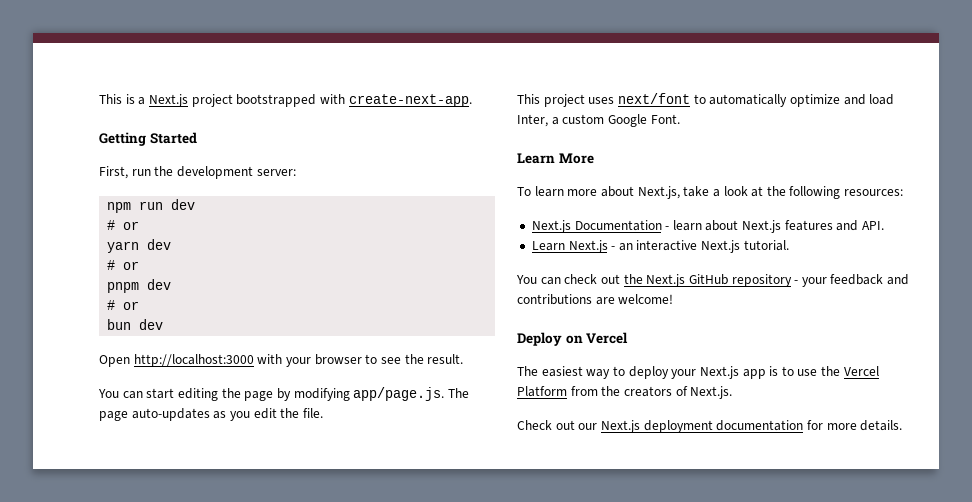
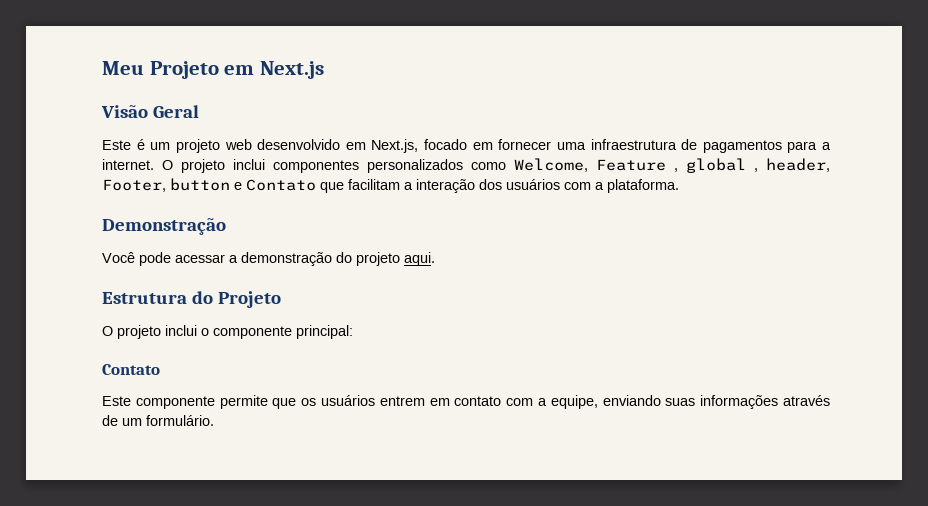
[99,94,472,107] [99,132,197,146] [99,166,296,179] [107,199,196,213] [107,220,140,230] [107,239,172,253] [107,260,140,270] [107,279,172,293] [107,300,140,310] [107,319,164,330] [99,354,464,367] [98,387,469,401] [99,408,323,421] [517,93,895,107] [517,114,680,127] [517,153,594,164] [517,186,904,199] [531,220,885,233] [531,240,789,253] [516,274,910,287] [517,294,674,305] [517,332,629,346] [517,366,879,379] [517,386,733,399] [517,420,903,433] This is a Next.js project bootstrapped with create-next-app. // Getting Started // First, run the development server: // npm run dev // # or // yarn dev // # or // pnpm dev // # or // bun dev // Open http://localhost:3000 with your browser to see the result. // You can start editing the page by modifying app/page.js. The page auto-updates as you edit the file. // This project uses next/font to automatically optimize and load Inter, a custom Google Font. // Learn More // To learn more about Next.js, take a look at the following resources: // Next.js Documentation - learn about Next.js features and API. // Learn Next.js - an interactive Next.js tutorial. // You can check out the Next.js GitHub repository - your feedback and contributions are welcome! // Deploy on Vercel // The easiest way to deploy your Next.js app is to use the Vercel Platform from the creators of Next.js. // Check out our Next.js deployment documentation for more details. -> [102,61,324,79] [101,105,199,118] [102,139,831,153] [102,158,830,173] [102,178,679,193] [102,218,226,235] [102,252,435,266] [102,291,281,308] [102,325,353,339] [102,364,160,375] [102,395,830,409] [102,415,214,426] Meu Projeto em Next.js // Visão Geral // Este é um projeto web desenvolvido em Next.js, focado em fornecer uma infraestrutura de pagamentos para a internet. O projeto inclui componentes personalizados como Welcome, Feature , global , header, Footer, button e Contato que facilitam a interação dos usuários com a plataforma. // Demonstração // Você pode acessar a demonstração do projeto aqui. // Estrutura do Projeto // O projeto inclui o componente principal: // Contato // Este componente permite que os usuários entrem em contato com a equipe, enviando suas informações através de um formulário.

